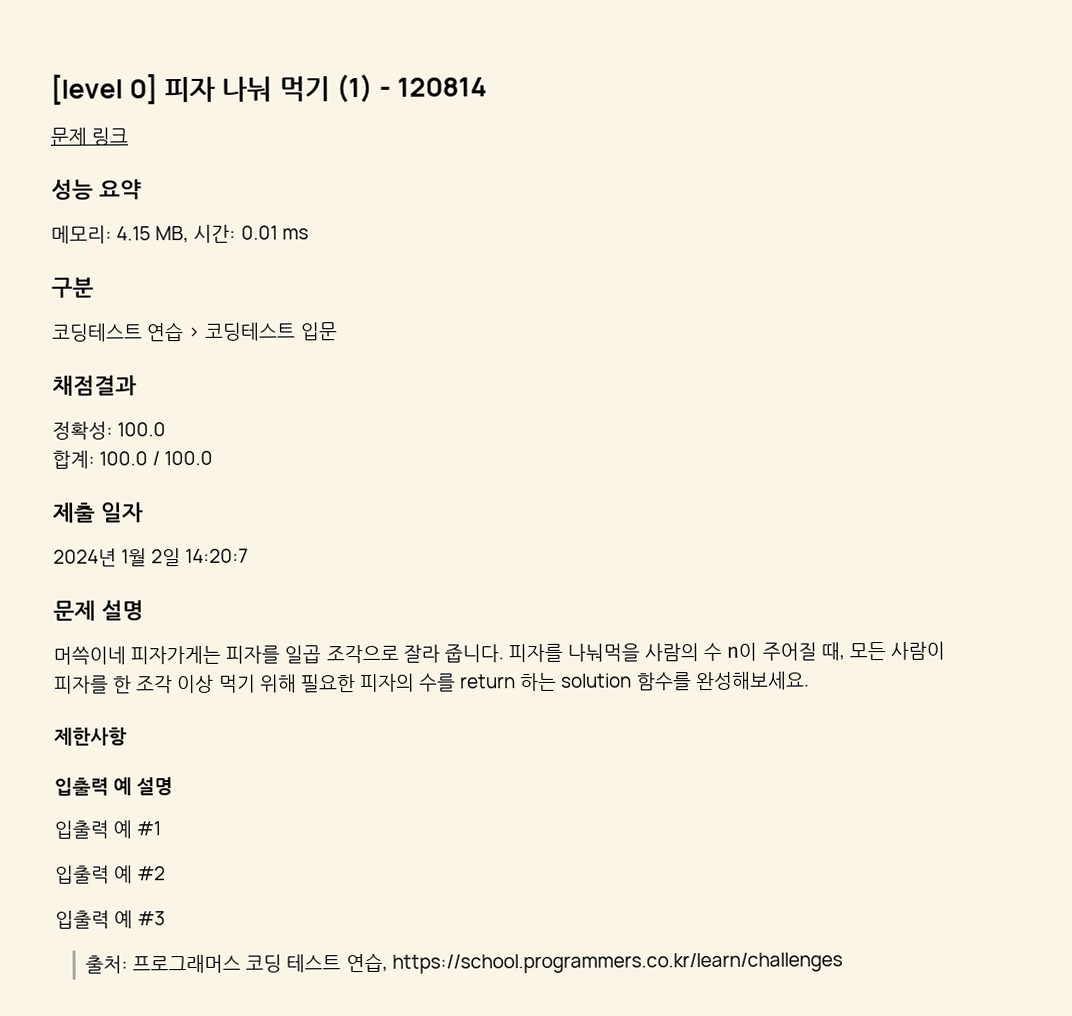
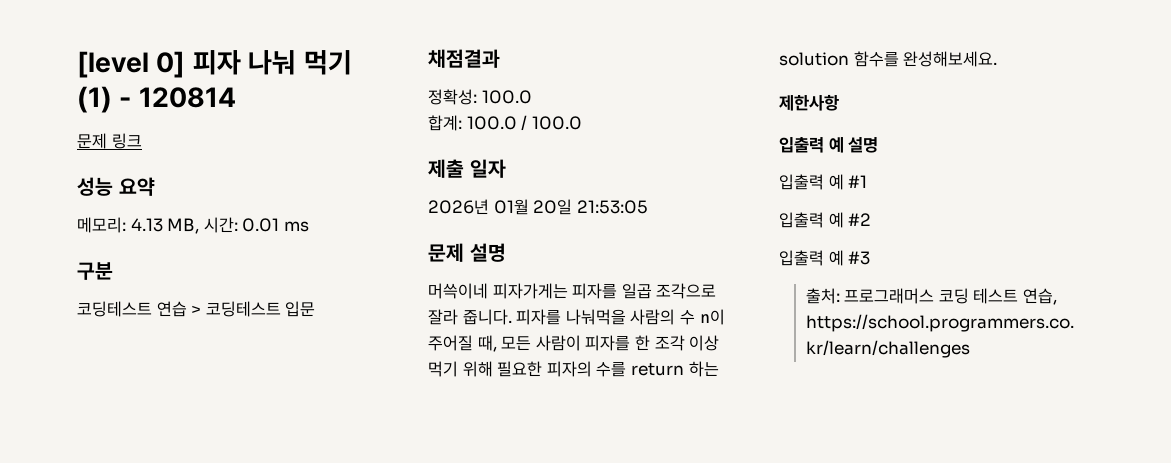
[116,226,152,241] 4.15 -> [130,218,163,232] 4.13
[53,548,250,567] 2024년 1월 2일 14:20:7 -> [428,199,648,215] 2026년 01월 20일 21:53:05

